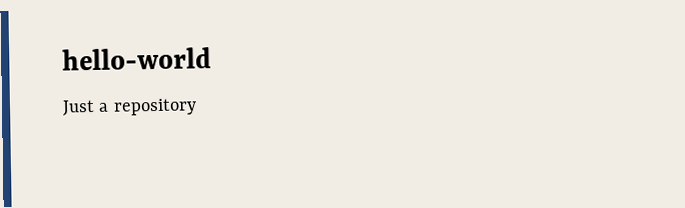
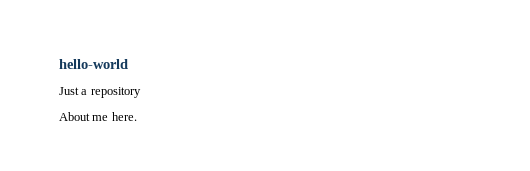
(197, 107) none -> [59,112,137,121] // About me here.

